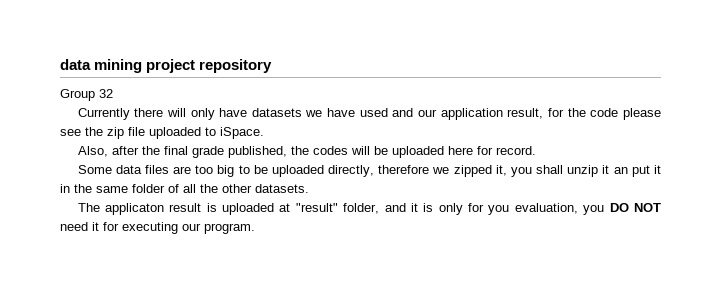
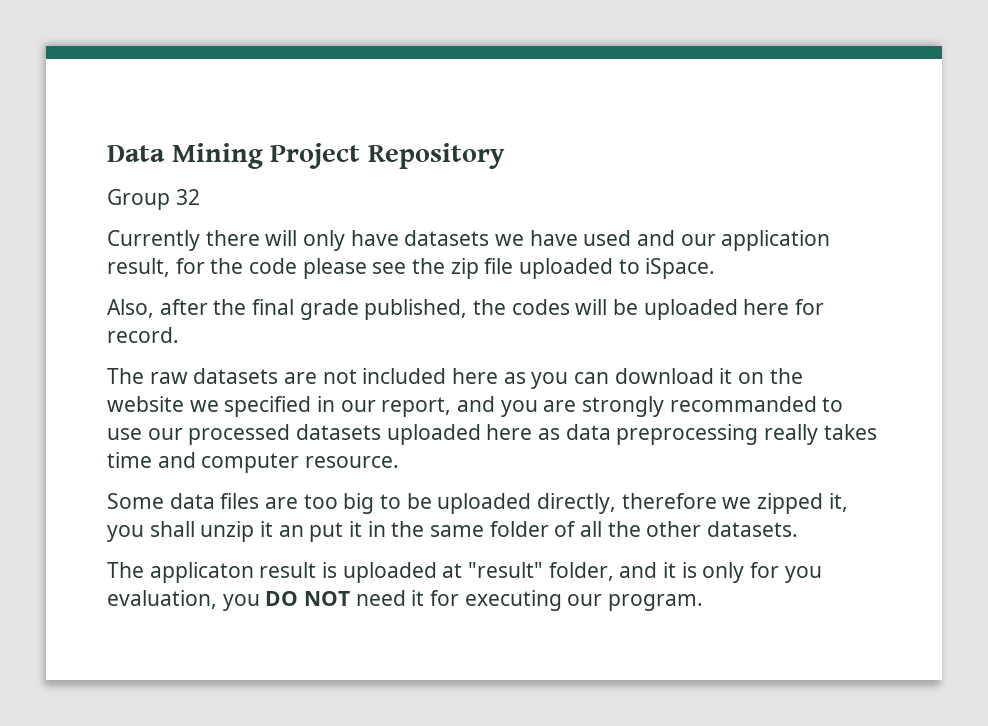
[60,59,273,73] data mining project repository -> [107,143,505,169] Data Mining Project Repository
(536, 150) none -> [107,368,803,389] [107,396,844,417] [107,424,877,445] [107,452,400,473] // The raw datasets are not included here as you can download it on the website we specified in our report, and you are strongly recommanded to use our processed datasets uploaded here as data preprocessing really takes time and computer resource.

